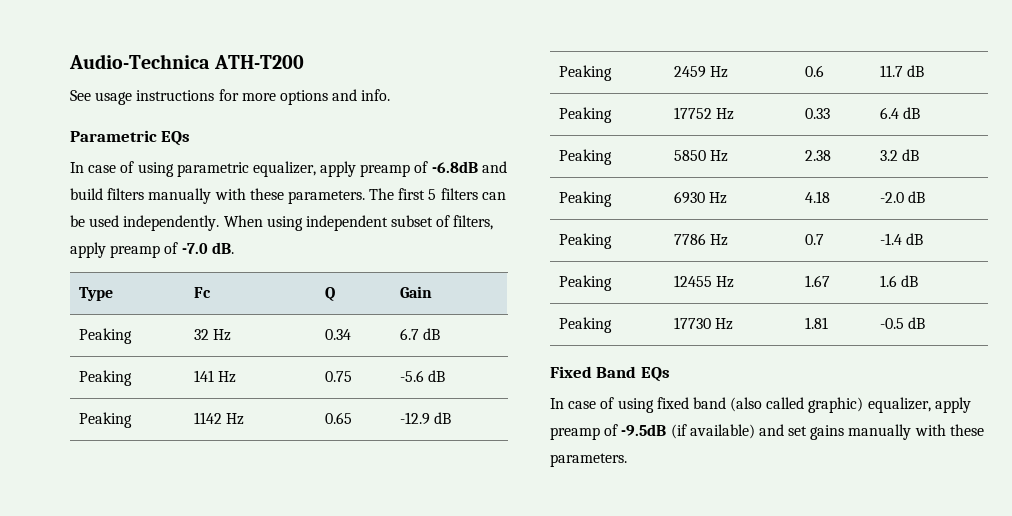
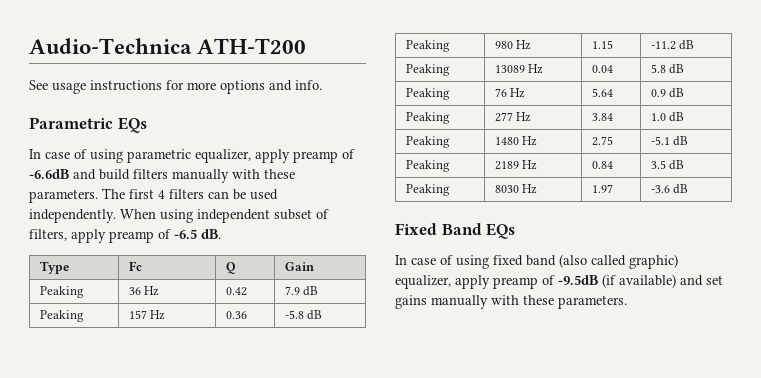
[431,161,478,173] -6.8dB -> [29,169,69,179] -6.6dB
[428,189,437,200] 5 -> [158,190,165,199] 4
[181,243,208,254] -7.0 -> [174,229,197,239] -6.5
[193,329,231,341] [324,329,351,340] [399,328,440,340] [78,370,132,386] [193,370,236,383] [324,371,352,382] [399,370,445,382] [78,412,132,428] [193,412,244,425] [324,412,352,424] [399,412,451,425] [558,65,612,81] [673,66,728,78] [804,65,824,77] [879,65,924,77] [558,107,612,123] [673,107,734,120] [804,108,830,119] [879,107,920,119] [558,149,612,165] [673,150,728,162] [804,150,831,161] [879,149,919,161] [558,191,612,207] [673,191,727,204] [804,191,830,203] [879,191,925,203] [558,233,612,249] [673,233,728,246] [804,234,824,245] [879,233,923,245] [558,275,612,291] [673,275,734,288] [804,275,830,287] [879,275,918,287] [558,317,612,333] [673,317,733,330] [804,317,828,329] [879,318,904,329] 32 Hz | 0.34 | 6.7 dB // Peaking | 141 Hz | 0.75 | -5.6 dB // Peaking | 1142 Hz | 0.65 | -12.9 dB // Peaking | 2459 Hz | 0.6 | 11.7 dB // Peaking | 17752 Hz | 0.33 | 6.4 dB // Peaking | 5850 Hz | 2.38 | 3.2 dB // Peaking | 6930 Hz | 4.18 | -2.0 dB // Peaking | 7786 Hz | 0.7 | -1.4 dB // Peaking | 12455 Hz | 1.67 | 1.6 dB // Peaking | 17730 Hz | 1.81 | -0.5 -> [128,286,160,296] [225,287,247,296] [284,286,319,296] [39,310,84,322] [128,310,166,320] [225,311,247,319] [284,310,323,320] [405,40,450,52] [494,40,532,50] [591,40,613,49] [650,40,695,50] [405,64,450,76] [494,64,544,74] [591,65,613,73] [650,64,685,74] [405,88,450,100] [494,88,526,98] [591,88,613,97] [650,88,685,98] [405,112,450,124] [494,112,532,122] [591,113,613,121] [650,112,685,122] [405,136,450,148] [494,136,538,146] [591,136,613,146] [650,136,689,146] [405,160,450,172] [494,160,538,170] [591,161,613,169] [650,160,685,170] [405,184,450,196] [494,184,538,194] [591,184,613,193] [650,185,670,193] 36 Hz | 0.42 | 7.9 dB // Peaking | 157 Hz | 0.36 | -5.8 dB // Peaking | 980 Hz | 1.15 | -11.2 dB // Peaking | 13089 Hz | 0.04 | 5.8 dB // Peaking | 76 Hz | 5.64 | 0.9 dB // Peaking | 277 Hz | 3.84 | 1.0 dB // Peaking | 1480 Hz | 2.75 | -5.1 dB // Peaking | 2189 Hz | 0.84 | 3.5 dB // Peaking | 8030 Hz | 1.97 | -3.6

